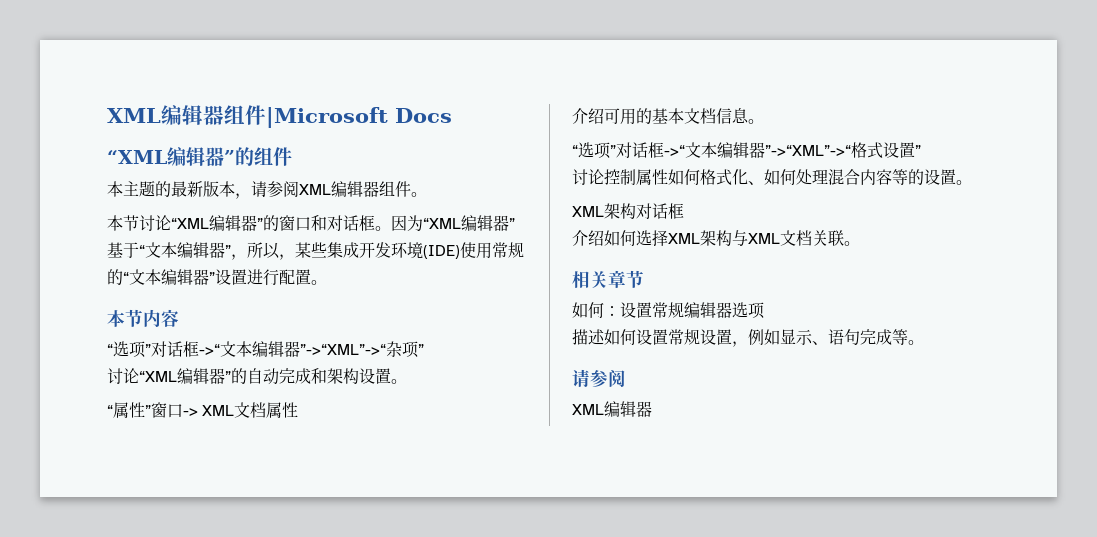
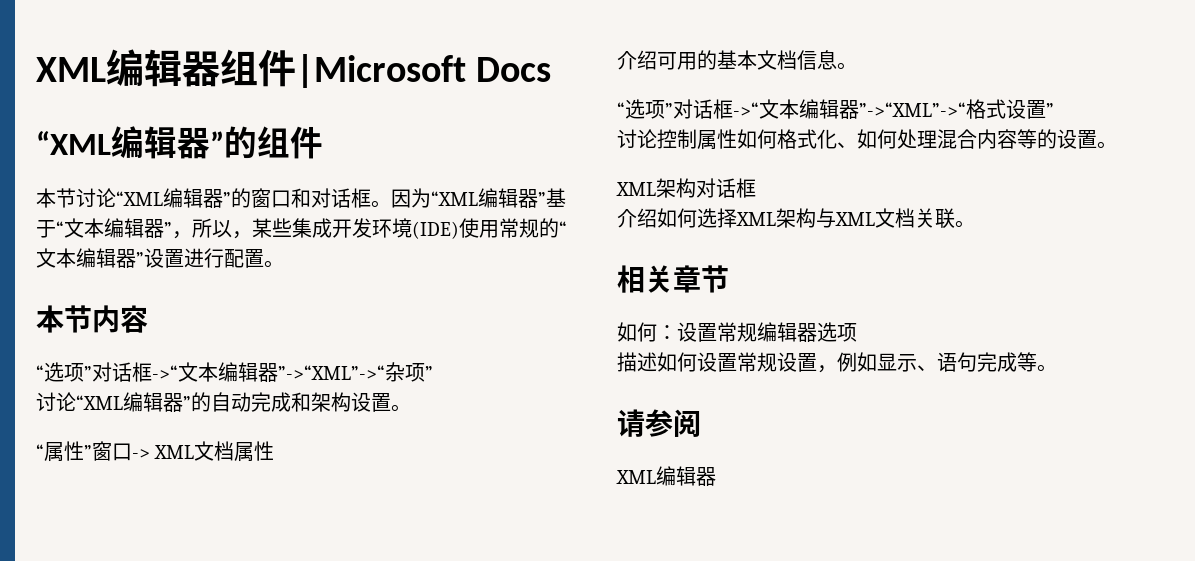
[107,181,427,199] // 本主题的最新版本，请参阅XML编辑器组件。 -> (323, 142) none

